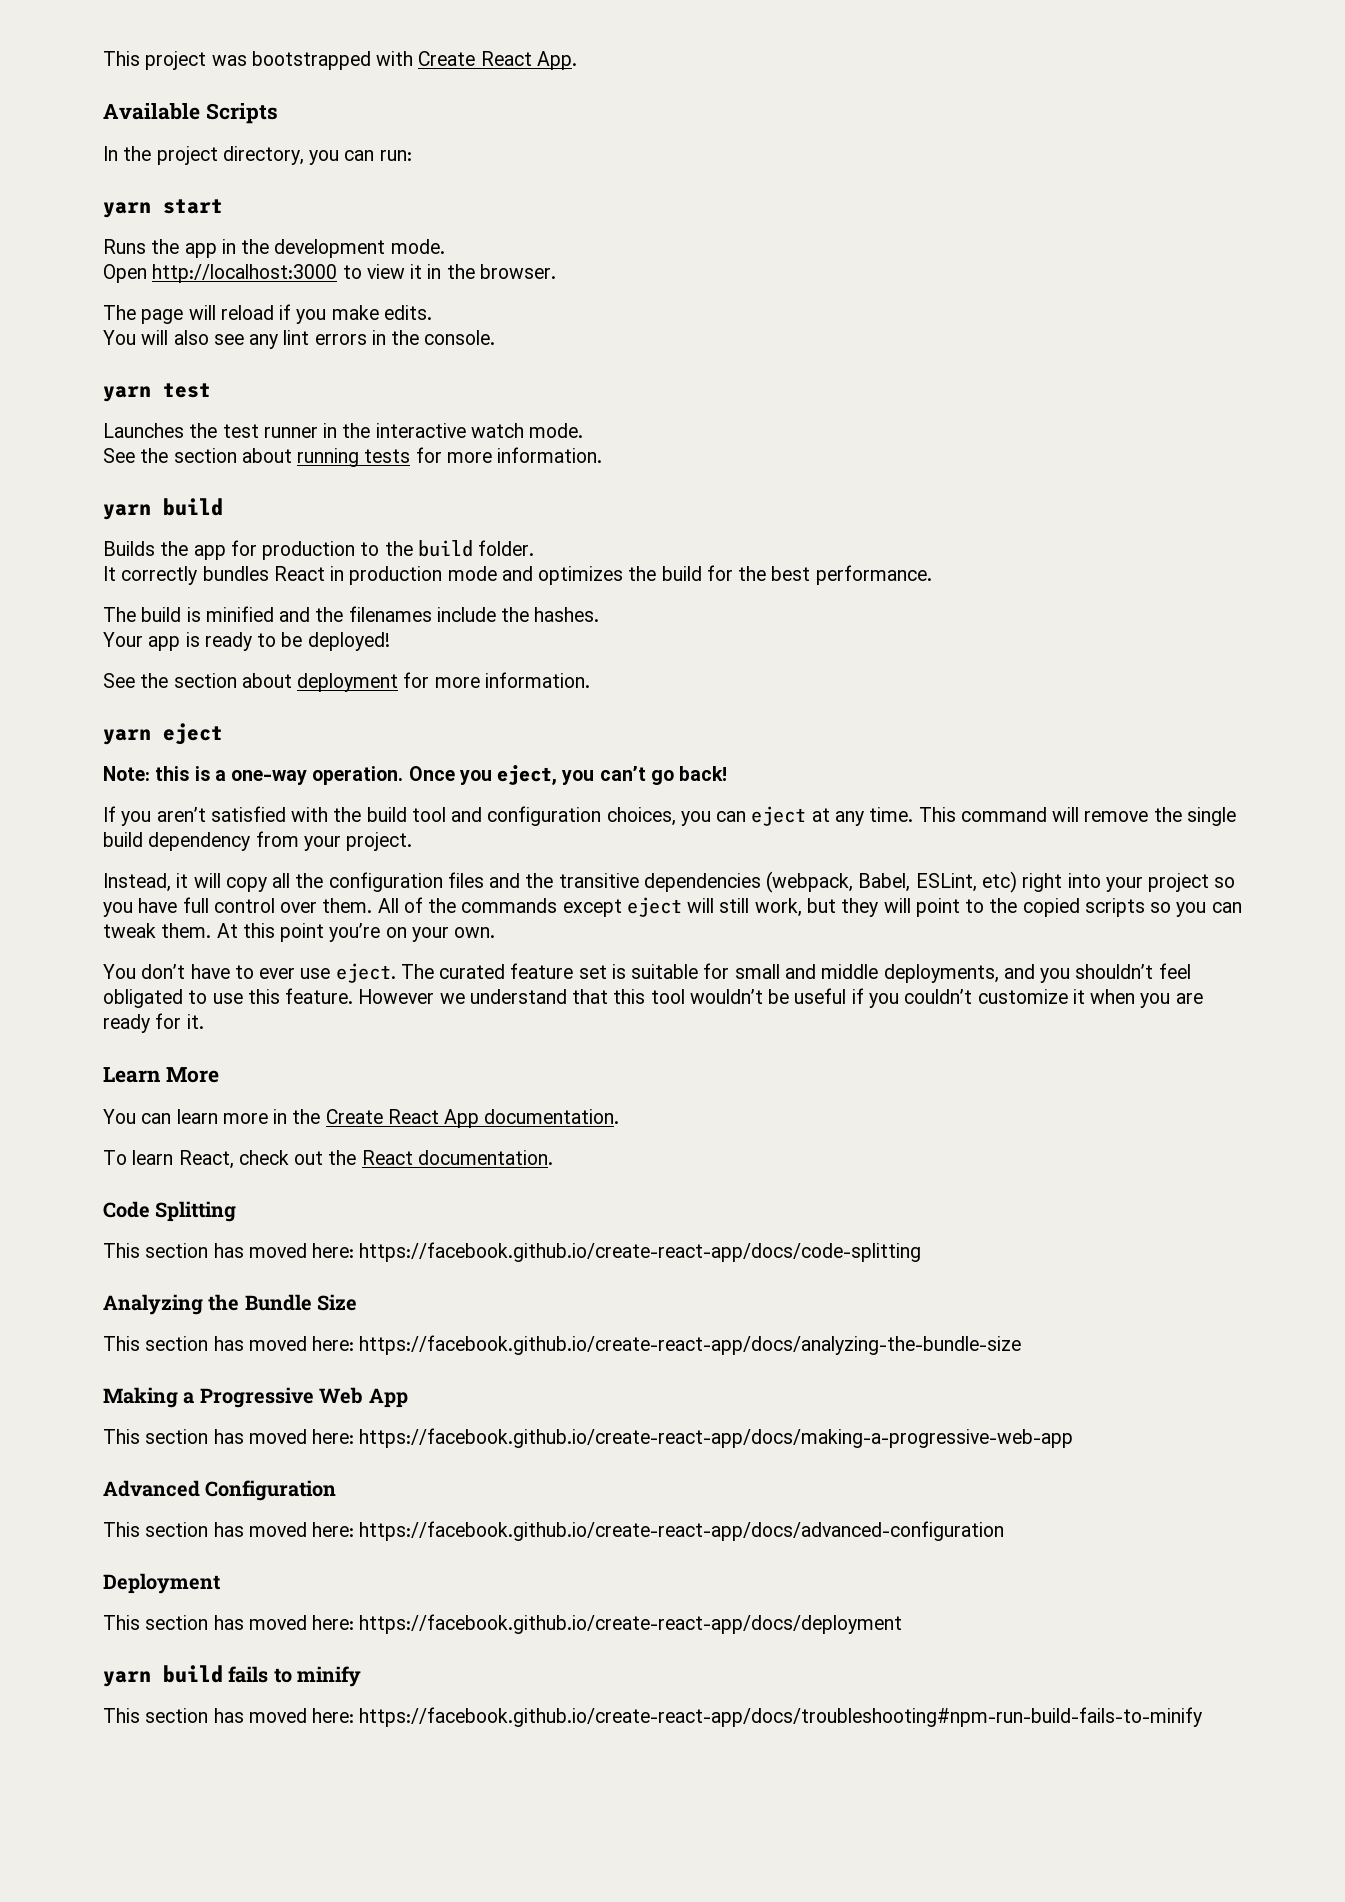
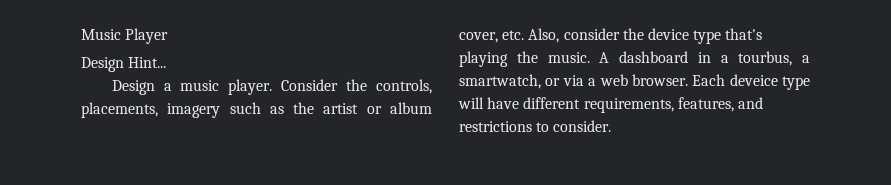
[103,51,577,70] [103,103,278,124] [103,146,412,165] [103,199,223,218] [103,239,445,258] [103,264,556,283] [103,304,432,324] [103,330,496,349] [103,383,211,402] [103,423,584,438] [103,447,603,467] [103,498,223,520] [103,540,535,560] [103,565,932,585] [103,606,600,622] [103,632,390,651] [103,672,590,692] [103,723,223,745] [103,765,728,785] [103,806,1236,826] [103,831,413,851] [103,871,1236,893] [103,897,1242,917] [103,923,496,942] [103,963,1191,983] [103,988,1203,1008] [103,1013,204,1033] [103,1067,219,1083] [103,1109,620,1128] [103,1150,553,1169] [103,1201,237,1222] [103,1242,922,1262] [103,1294,358,1315] [103,1335,1022,1355] [103,1387,408,1408] [103,1428,1074,1448] [103,1480,337,1501] [103,1521,1005,1541] [103,1573,220,1594] [103,1614,903,1634] [103,1665,362,1687] [103,1707,1203,1727] This project was bootstrapped with Create React App. // Available Scripts // In the project directory, you can run: // yarn start // Runs the app in the development mode. // Open http://localhost:3000 to view it in the browser. // The page will reload if you make edits. // You will also see any lint errors in the console. // yarn test // Launches the test runner in the interactive watch mode. // See the section about running tests for more information. // yarn build // Builds the app for production to the build folder. // It correctly bundles React in production mode and optimizes the build for the best performance. // The build is minified and the filenames include the hashes. // Your app is ready to be deployed! // See the section about deployment for more information. // yarn eject // Note: this is a one-way operation. Once you eject, you can’t go back! // If you aren’t satisfied with the build tool and configuration choices, you can eject at any time. This command will remove the single build dependency from your project. // Instead, it will copy all the configuration files and the transitive dependencies (webpack, Babel, ESLint, etc) right into your project so you have full control over them. All of the commands except eject will still work, but they will point to the copied scripts so you can tweak them. At this point you’re on your own. // You don’t have to ever use eject. The curated feature set is suitable for small and middle deployments, and you shouldn’t feel obligated to use this feature. However we understand that this tool wouldn’t be useful if you couldn’t customize it when you are ready for it. // Learn More // You can learn more in the Create React App documentation. // To learn React, check out the React documentation. // Code Splitting // This section has moved here: https://facebook.github.io/create-react-app/docs/code-splitting // Analyzing the Bundle Size // This section has moved here: https://facebook.github.io/create-react-app/docs/analyzing-the-bundle-size // Making a Progressive Web App // This section has moved here: https://facebook.github.io/create-react-app/docs/making-a-progressive-web-app // Advanced Configuration // This section has moved here: https://facebook.github.io/create-react-app/docs/advanced-configuration // Deployment // This section has moved here: https://facebook.github.io/create-react-app/docs/deployment // yarn build fails to minify // This section has moved here: https://facebook.github.io/create-react-app/docs/troubleshooting#npm-run-build-fails-to-minify -> [81,28,169,44] [81,57,167,72] [111,79,432,95] [81,102,432,118] [459,28,763,44] [459,51,810,67] [459,74,810,90] [458,97,763,113] [459,120,612,132] Music Player // Design Hint... // Design a music player. Consider the controls, placements, imagery such as the artist or album cover, etc. Also, consider the device type that's playing the music. A dashboard in a tourbus, a smartwatch, or via a web browser. Each deveice type will have different requirements, features, and restrictions to consider.

